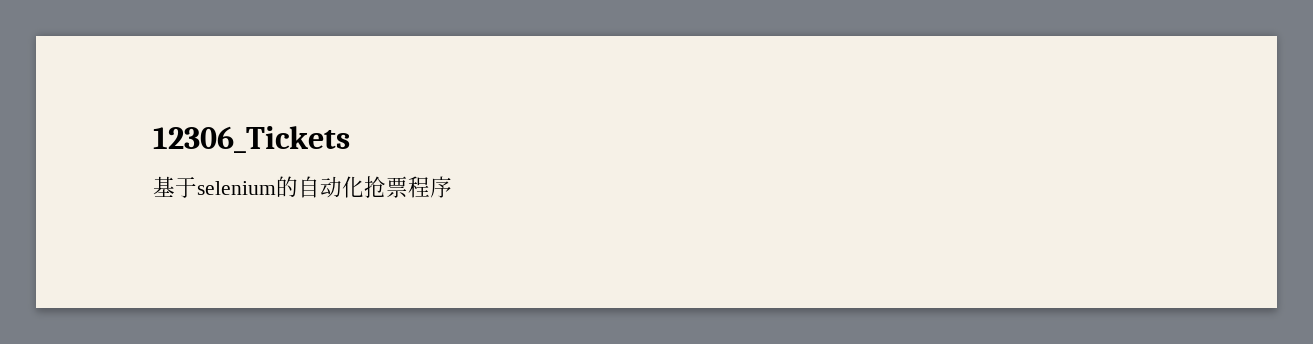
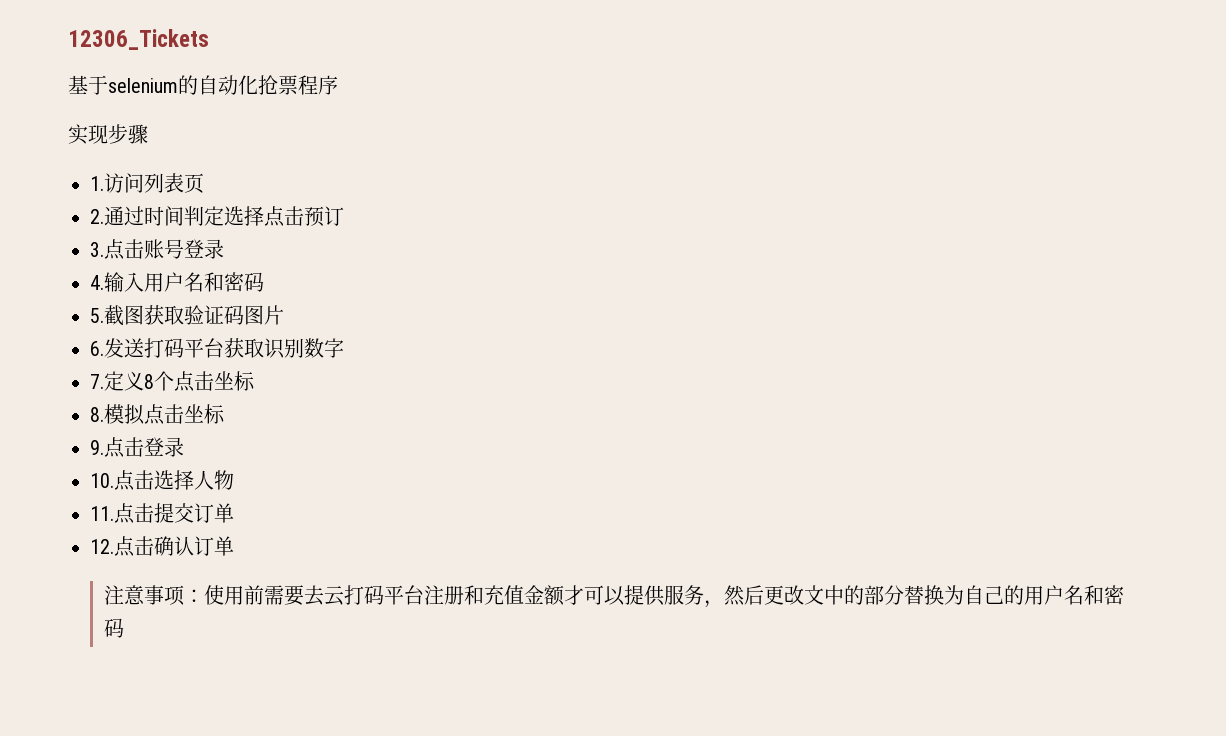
(452, 187) none -> [68,124,148,145] [90,173,204,193] [90,206,344,227] [90,239,224,260] [90,272,264,292] [90,305,284,326] [90,338,344,359] [90,371,255,392] [90,404,225,425] [90,437,184,458] [90,470,234,491] [90,503,234,524] [90,536,234,557] [104,585,1125,608] [104,618,125,638] // 实现步骤 // 1.访问列表页 // 2.通过时间判定选择点击预订 // 3.点击账号登录 // 4.输入用户名和密码 // 5.截图获取验证码图片 // 6.发送打码平台获取识别数字 // 7.定义8个点击坐标 // 8.模拟点击坐标 // 9.点击登录 // 10.点击选择人物 // 11.点击提交订单 // 12.点击确认订单 // 注意事项：使用前需要去云打码平台注册和充值金额才可以提供服务，然后更改文中的部分替换为自己的用户名和密码

